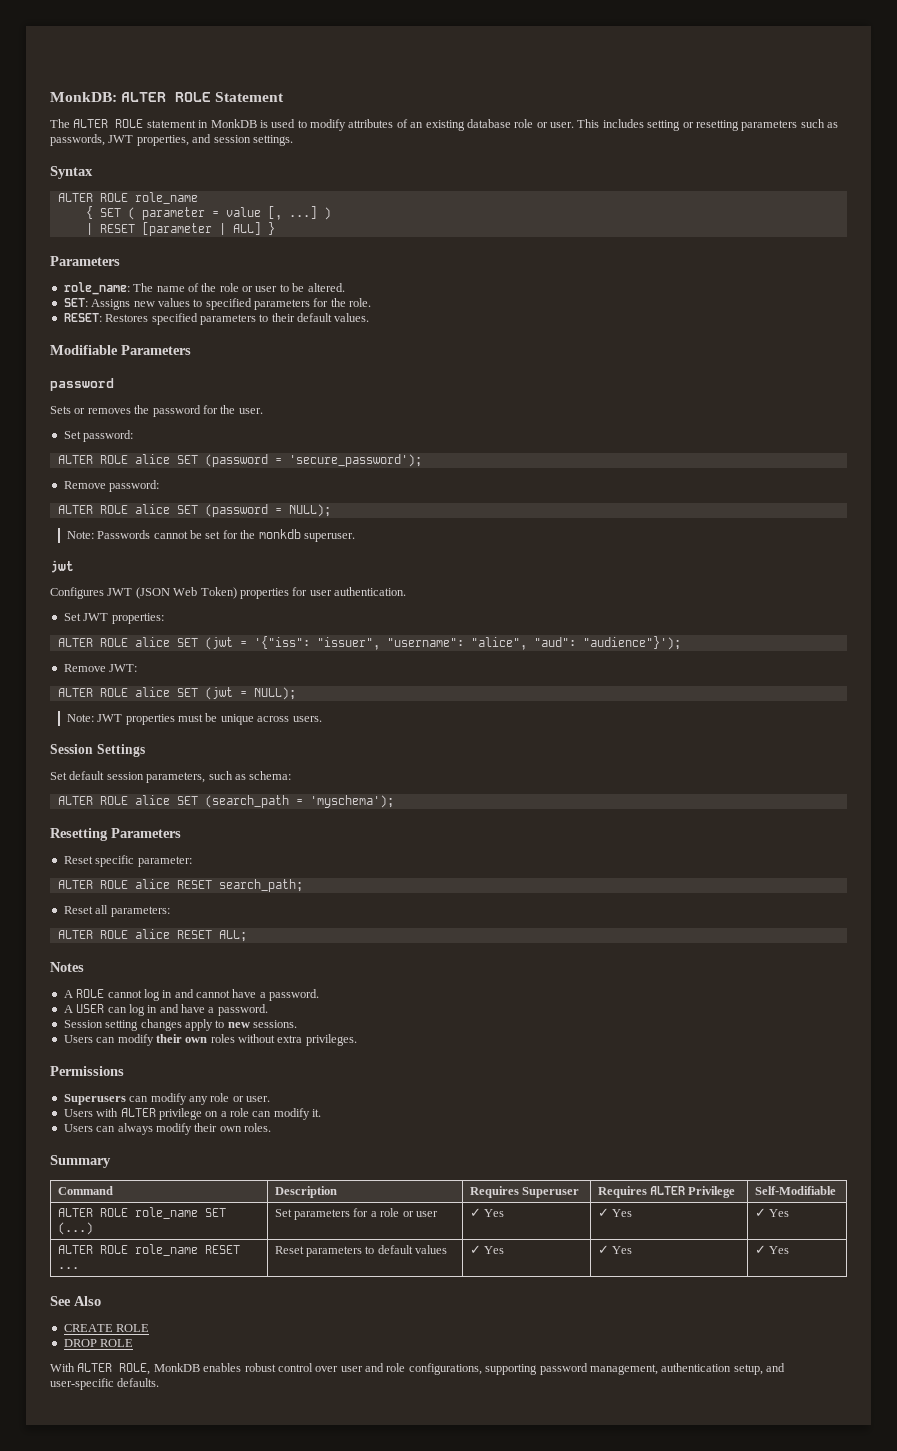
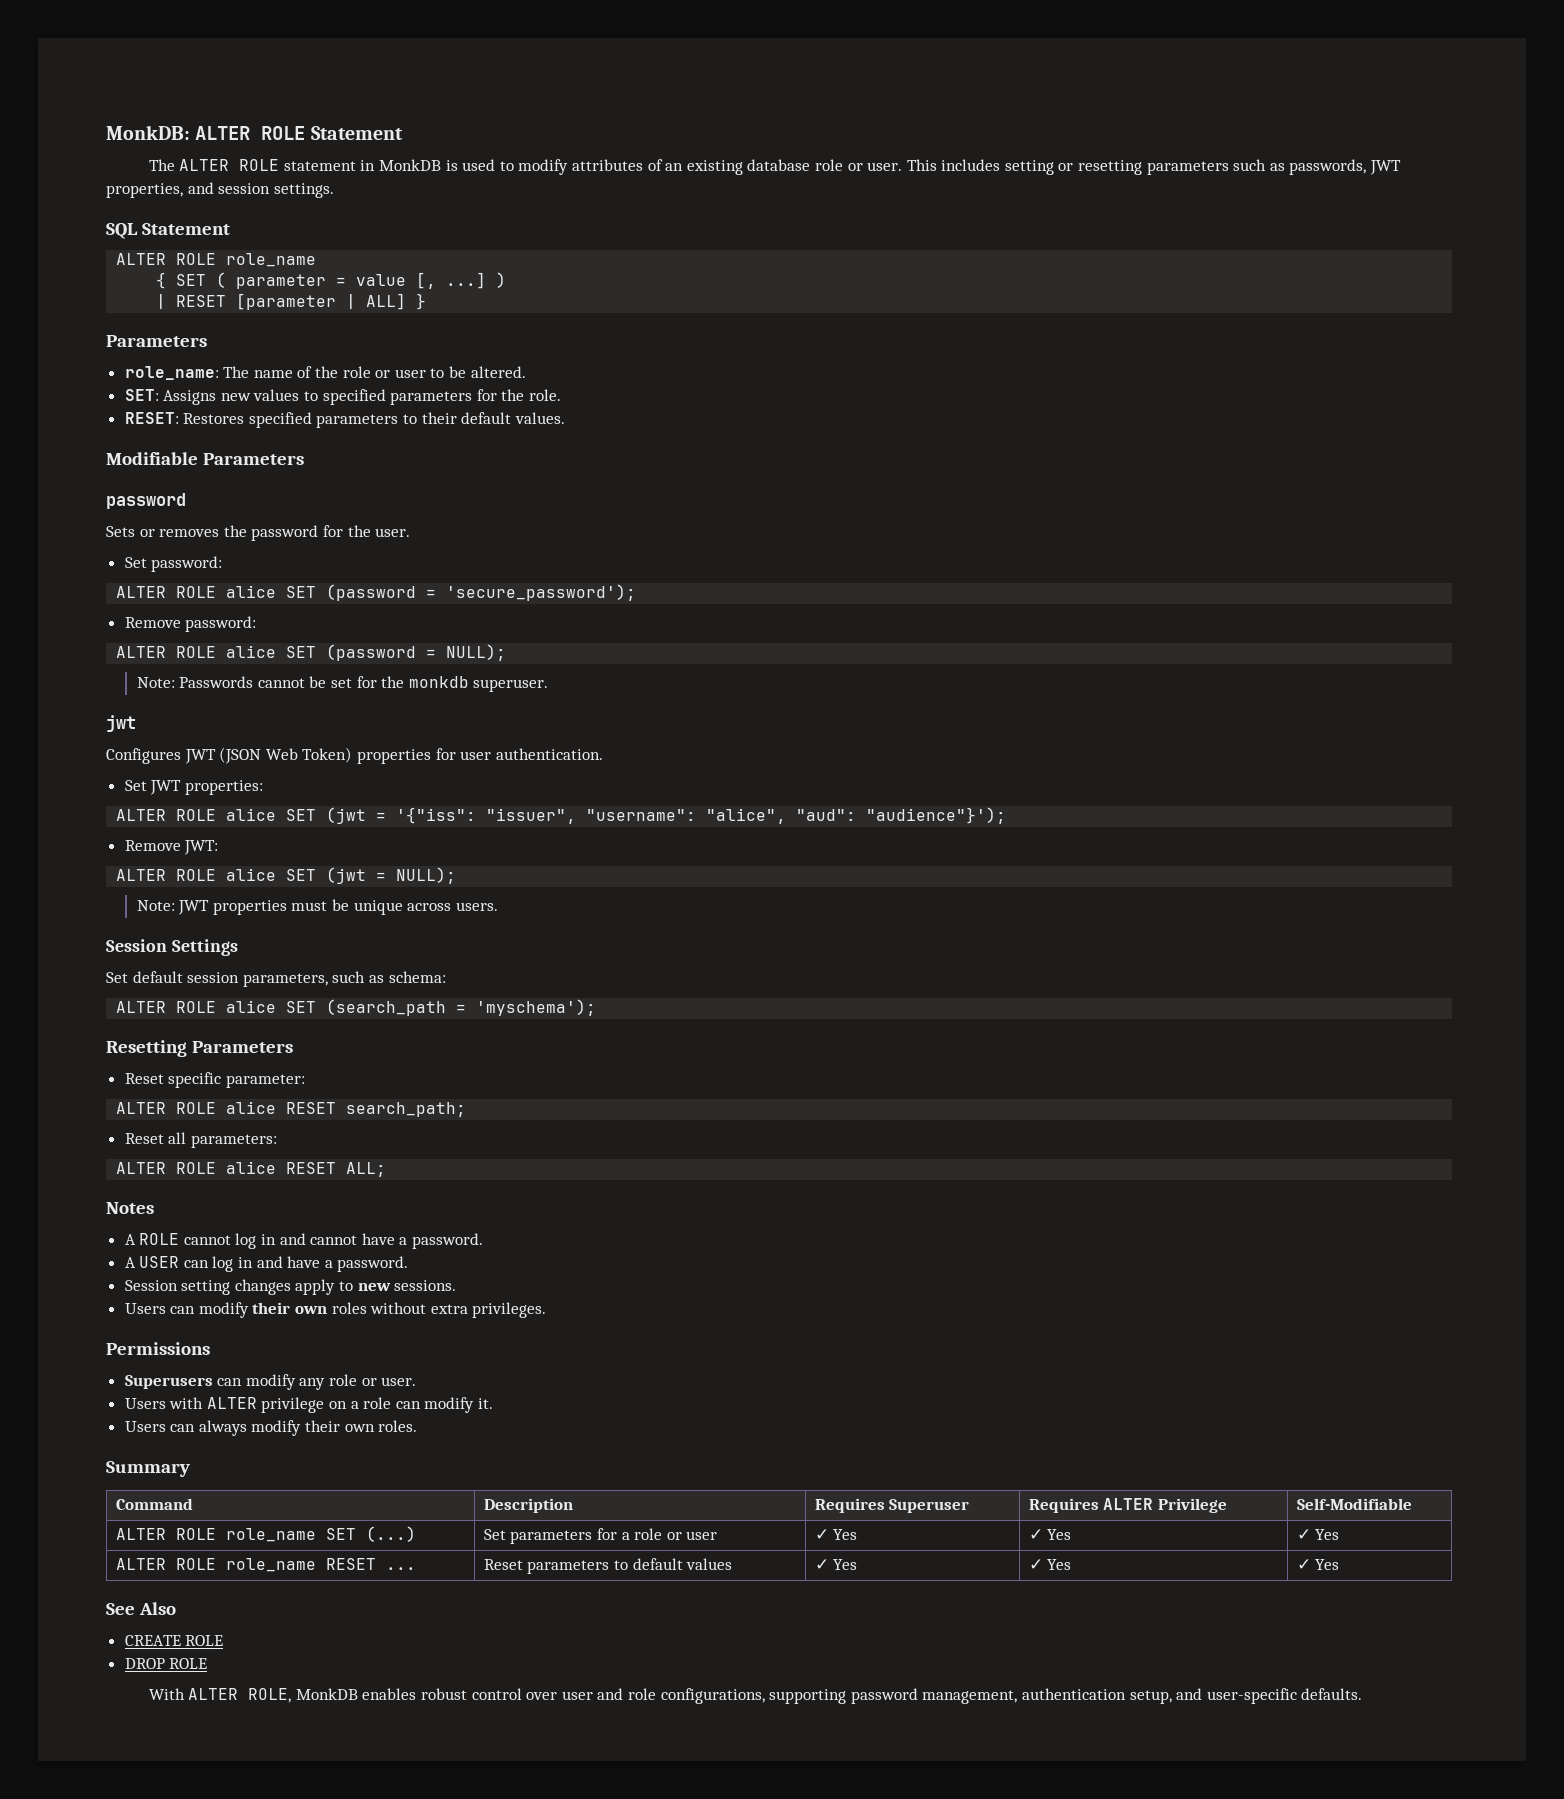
[50,166,93,179] Syntax -> [106,223,230,239] SQL Statement

